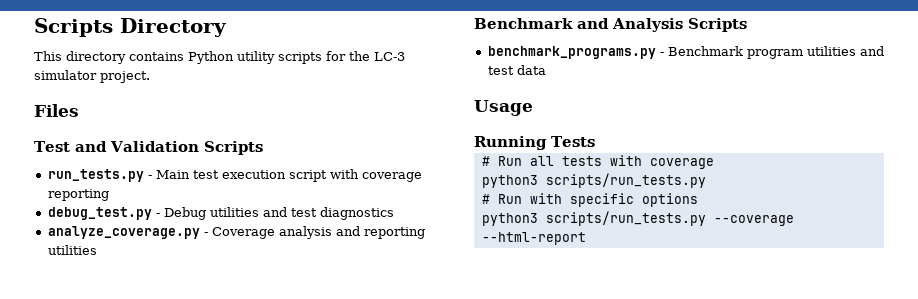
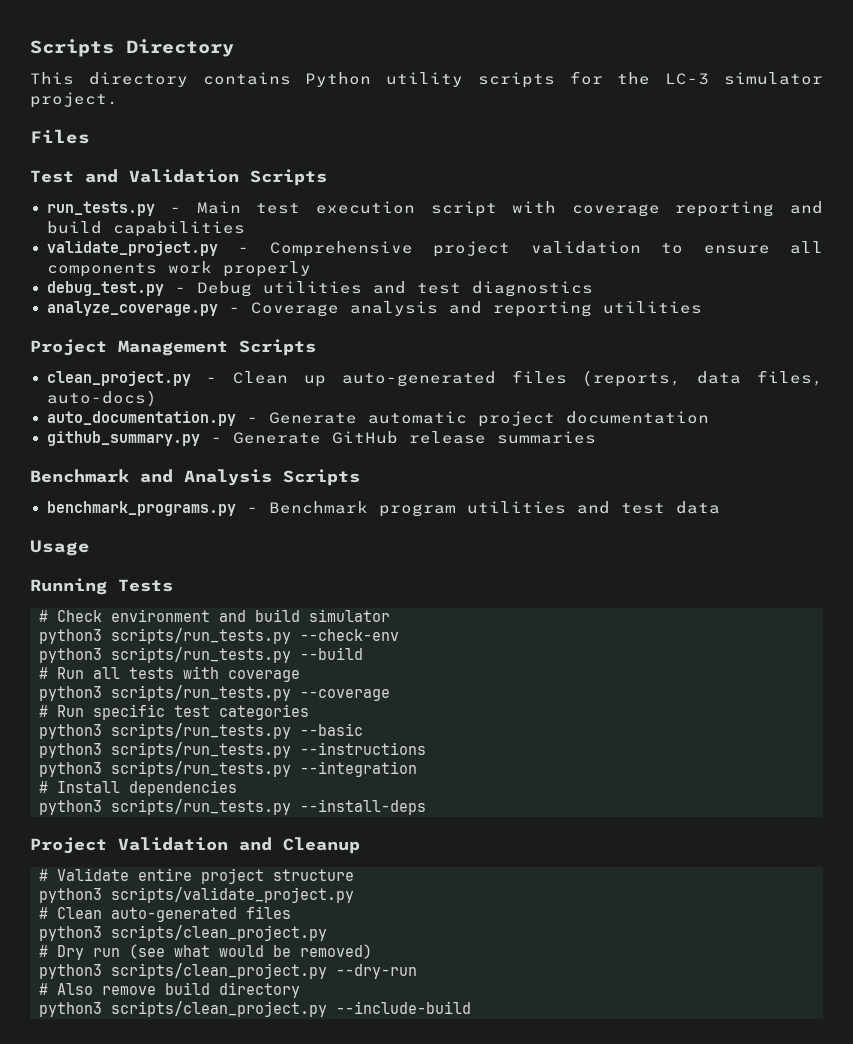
(109, 195) none -> [789,201,823,214] [46,221,245,237] [46,241,823,257] [46,261,311,277] and build capabilities // validate_project.py - Comprehensive project validation to ensure all components work properly
(97, 250) none -> [30,339,316,356] [46,370,823,387] [46,390,157,407] [46,411,709,427] [46,431,596,446] // Project Management Scripts // clean_project.py - Clean up auto-generated files (reports, data files, auto-docs) // auto_documentation.py - Generate automatic project documentation // github_summary.py - Generate GitHub release summaries
(595, 141) none -> [39,609,390,622] [39,628,399,644] [39,647,363,663] // # Check environment and build simulator // python3 scripts/run_tests.py --check-env // python3 scripts/run_tests.py --build
[481,193,698,207] [481,211,794,226] [481,232,586,245] // # Run with specific options // python3 scripts/run_tests.py --coverage --html-report -> [300,689,390,701] [39,704,309,720] [39,723,363,739] [39,742,426,758] [39,761,417,777] [39,780,237,796] [39,799,426,815] [30,837,360,854] [39,868,354,884] [39,887,354,903] [39,906,291,922] [39,925,327,941] [39,944,372,960] [39,963,417,979] [39,982,300,998] [39,1001,471,1017] --coverage // # Run specific test categories // python3 scripts/run_tests.py --basic // python3 scripts/run_tests.py --instructions // python3 scripts/run_tests.py --integration // # Install dependencies // python3 scripts/run_tests.py --install-deps // Project Validation and Cleanup // # Validate entire project structure // python3 scripts/validate_project.py // # Clean auto-generated files // python3 scripts/clean_project.py // # Dry run (see what would be removed) // python3 scripts/clean_project.py --dry-run // # Also remove build directory // python3 scripts/clean_project.py --include-build

